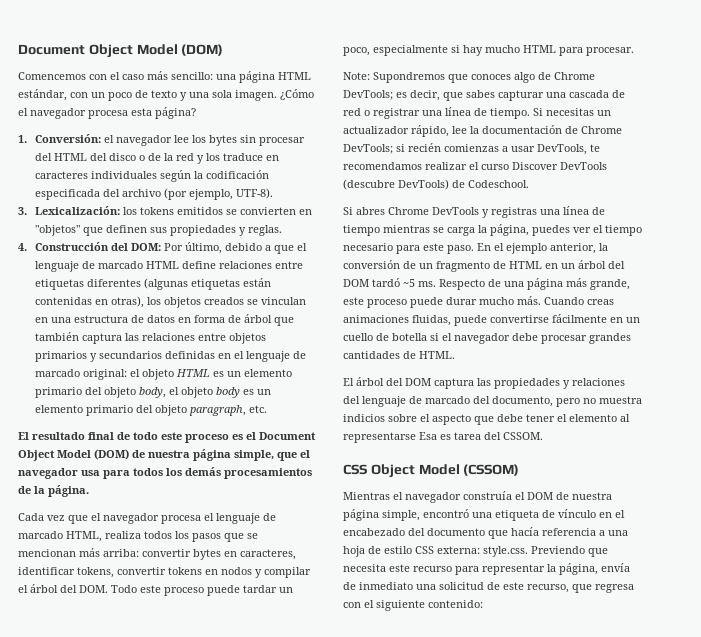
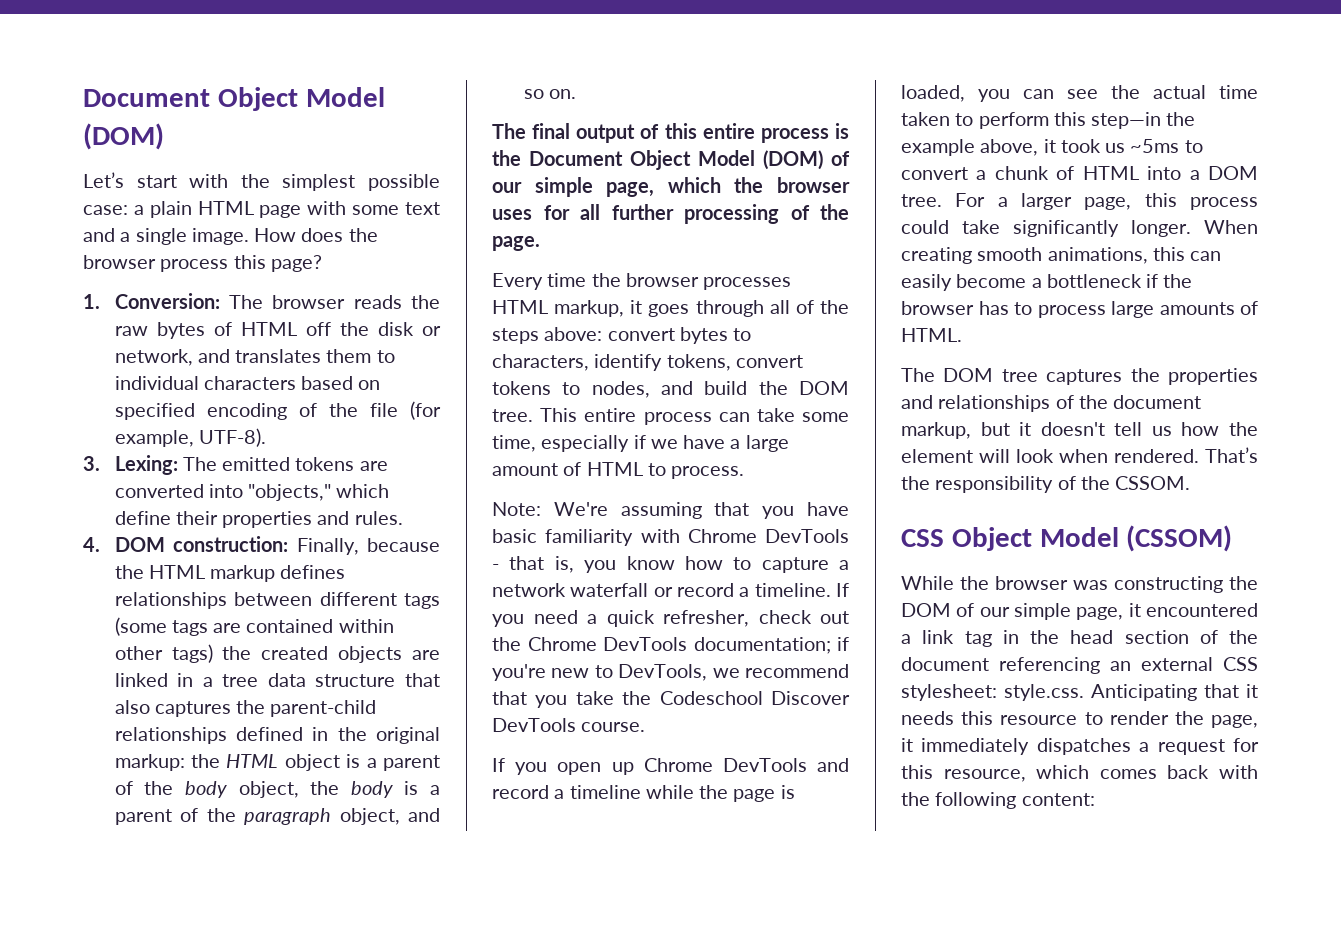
[18,71,311,83] [18,89,314,101] [18,107,196,119] [18,134,306,146] [35,153,280,164] [35,170,270,182] [35,188,274,200] [18,206,313,215] [35,225,283,236] [18,242,308,254] [35,261,304,272] [35,278,272,290] [35,296,307,308] [35,314,295,326] [35,332,267,344] [35,351,307,362] [35,369,293,380] [35,387,272,398] [35,405,268,416] [18,432,316,443] [18,449,310,461] [18,467,312,479] [18,485,89,497] [18,513,276,524] [18,531,258,542] [18,548,296,560] [18,567,311,578] [18,584,293,596] [343,45,634,56] [343,72,595,83] [343,90,625,101] [343,107,611,119] [343,125,622,137] [343,143,600,155] [343,162,607,170] [343,179,529,190] [343,206,605,218] [343,224,642,236] [343,243,608,254] [343,260,625,272] [343,278,630,290] [343,296,614,308] [343,314,640,326] [343,333,631,344] [343,351,455,359] [343,377,625,389] [343,396,642,407] [343,414,630,425] [343,432,501,443] Comencemos con el caso más sencillo: una página HTML estándar, con un poco de texto y una sola imagen. ¿Cómo el navegador procesa esta página? // 1. Conversión: el navegador lee los bytes sin procesar del HTML del disco o de la red y los traduce en caracteres individuales según la codificación especificada del archivo (por ejemplo, UTF-8). // 3. Lexicalización: los tokens emitidos se convierten en "objetos" que definen sus propiedades y reglas. // 4. Construcción del DOM: Por último, debido a que el lenguaje de marcado HTML define relaciones entre etiquetas diferentes (algunas etiquetas están contenidas en otras), los objetos creados se vinculan en una estructura de datos en forma de árbol que también captura las relaciones entre objetos primarios y secundarios definidas en el lenguaje de marcado original: el objeto HTML es un elemento primario del objeto body, el objeto body es un elemento primario del objeto paragraph, etc. // El resultado final de todo este proceso es el Document Object Model (DOM) de nuestra página simple, que el navegador usa para todos los demás procesamientos de la página. // Cada vez que el navegador procesa el lenguaje de marcado HTML, realiza todos los pasos que se mencionan más arriba: convertir bytes en caracteres, identificar tokens, convertir tokens en nodos y compilar el árbol del DOM. Todo este proceso puede tardar un poco, especialmente si hay mucho HTML para procesar. // Note: Supondremos que conoces algo de Chrome DevTools; es decir, que sabes capturar una cascada de red o registrar una línea de tiempo. Si necesitas un actualizador rápido, lee la documentación de Chrome DevTools; si recién comienzas a usar DevTools, te recomendamos realizar el curso Discover DevTools (descubre DevTools) de Codeschool. // Si abres Chrome DevTools y registras una línea de tiempo mientras se carga la página, puedes ver el tiempo necesario para este paso. En el ejemplo anterior, la conversión de un fragmento de HTML en un árbol del DOM tardó ~5 ms. Respecto de una página más grande, este proceso puede durar mucho más. Cuando creas animaciones fluidas, puede convertirse fácilmente en un cuello de botella si el navegador debe procesar grandes cantidades de HTML. // El árbol del DOM captura las propiedades y relaciones del lenguaje de marcado del documento, pero no muestra indicios sobre el aspecto que debe tener el elemento al representarse Esa es tarea del -> [83,172,440,191] [83,201,440,218] [83,228,378,245] [83,255,322,272] [83,293,440,309] [114,322,441,339] [114,349,395,366] [114,376,381,390] [114,401,441,420] [114,428,266,447] [83,455,388,475] [114,484,390,501] [114,511,403,528] [83,536,440,555] [114,565,346,582] [114,592,440,609] [114,617,394,636] [114,644,440,663] [114,673,440,687] [114,700,377,717] [114,727,440,744] [114,754,440,771] [114,781,440,798] [114,808,440,825] [523,89,576,99] [492,123,849,143] [492,150,850,170] [492,177,850,197] [492,204,849,224] [492,236,540,251] [492,273,792,290] [492,300,849,317] [492,327,752,344] [492,354,803,371] [492,381,849,398] [492,408,849,425] [492,435,789,452] [492,462,745,479] [492,502,849,519] [492,529,849,546] [492,556,849,573] [492,583,849,597] [492,610,849,627] [492,637,849,654] [492,664,849,681] [492,691,850,708] [492,718,646,732] [492,758,849,775] [492,785,795,802] [901,85,1258,102] [901,112,1196,129] [901,139,1203,156] [901,166,1258,180] [901,193,1258,210] [901,220,1258,237] [901,247,1222,264] [901,274,1193,291] [901,301,1258,318] [901,328,962,342] [901,368,1258,385] [901,395,1202,412] [901,422,1258,439] [901,447,1258,463] [901,476,1110,493] Let’s start with the simplest possible case: a plain HTML page with some text and a single image. How does the browser process this page? // 1. Conversion: The browser reads the raw bytes of HTML off the disk or network, and translates them to individual characters based on specified encoding of the file (for example, UTF-8). // 3. Lexing: The emitted tokens are converted into "objects," which define their properties and rules. // 4. DOM construction: Finally, because the HTML markup defines relationships between different tags (some tags are contained within other tags) the created objects are linked in a tree data structure that also captures the parent-child relationships defined in the original markup: the HTML object is a parent of the body object, the body is a parent of the paragraph object, and so on. // The final output of this entire process is the Document Object Model (DOM) of our simple page, which the browser uses for all further processing of the page. // Every time the browser processes HTML markup, it goes through all of the steps above: convert bytes to characters, identify tokens, convert tokens to nodes, and build the DOM tree. This entire process can take some time, especially if we have a large amount of HTML to process. // Note: We're assuming that you have basic familiarity with Chrome DevTools - that is, you know how to capture a network waterfall or record a timeline. If you need a quick refresher, check out the Chrome DevTools documentation; if you're new to DevTools, we recommend that you take the Codeschool Discover DevTools course. // If you open up Chrome DevTools and record a timeline while the page is loaded, you can see the actual time taken to perform this step—in the example above, it took us ~5ms to convert a chunk of HTML into a DOM tree. For a larger page, this process could take significantly longer. When creating smooth animations, this can easily become a bottleneck if the browser has to process large amounts of HTML. // The DOM tree captures the properties and relationships of the document markup, but it doesn't tell us how the element will look when rendered. That’s the responsibility of the
[343,491,612,503] [343,509,625,521] [343,527,628,539] [343,546,608,557] [343,563,630,575] [343,582,634,593] [343,600,483,611] Mientras el navegador construía el DOM de nuestra página simple, encontró una etiqueta de vínculo en el encabezado del documento que hacía referencia a una hoja de estilo CSS externa: style.css. Previendo que necesita este recurso para representar la página, envía de inmediato una solicitud de este recurso, que regresa con el siguiente contenido: -> [901,576,1258,593] [901,603,1258,620] [901,630,1258,647] [901,657,1258,674] [901,684,1258,701] [901,711,1258,728] [901,738,1259,755] [901,765,1258,782] [901,792,1095,809] While the browser was constructing the DOM of our simple page, it encountered a link tag in the head section of the document referencing an external CSS stylesheet: style.css. Anticipating that it needs this resource to render the page, it immediately dispatches a request for this resource, which comes back with the following content:

